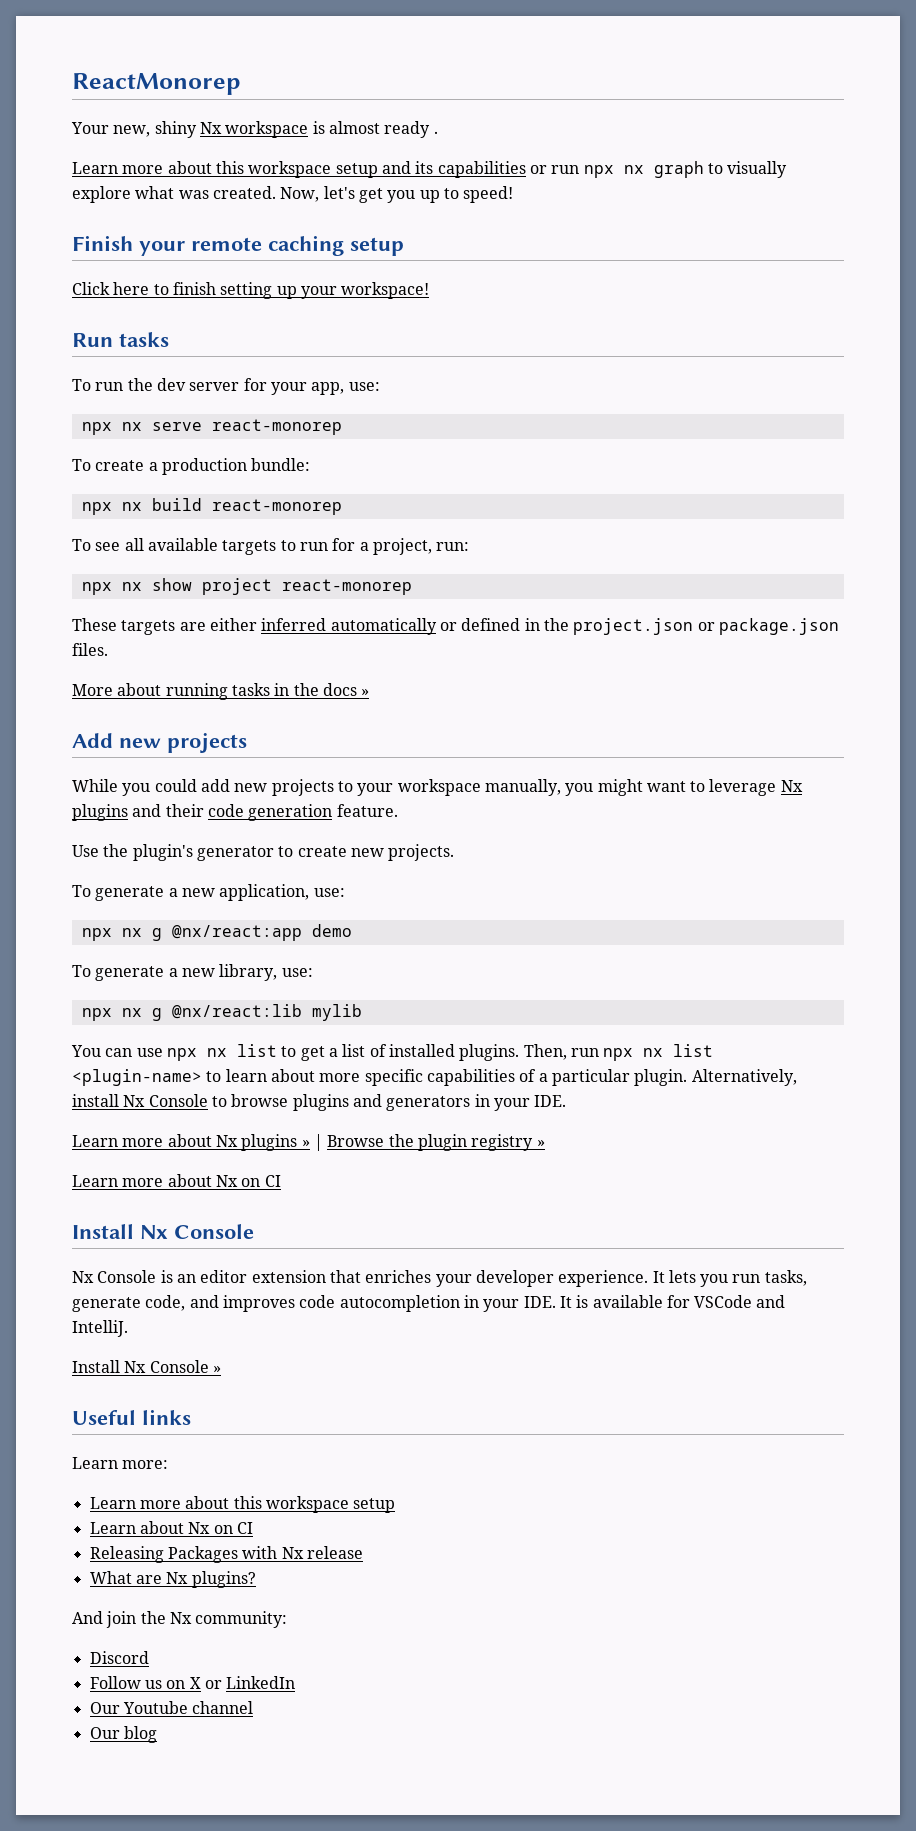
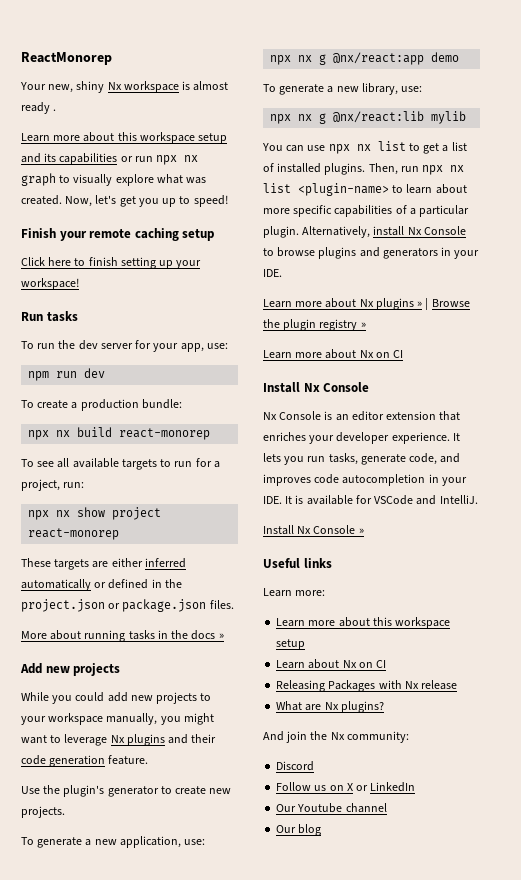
[81,419,342,435] npx nx serve react-monorep -> [28,368,106,381] npm run dev

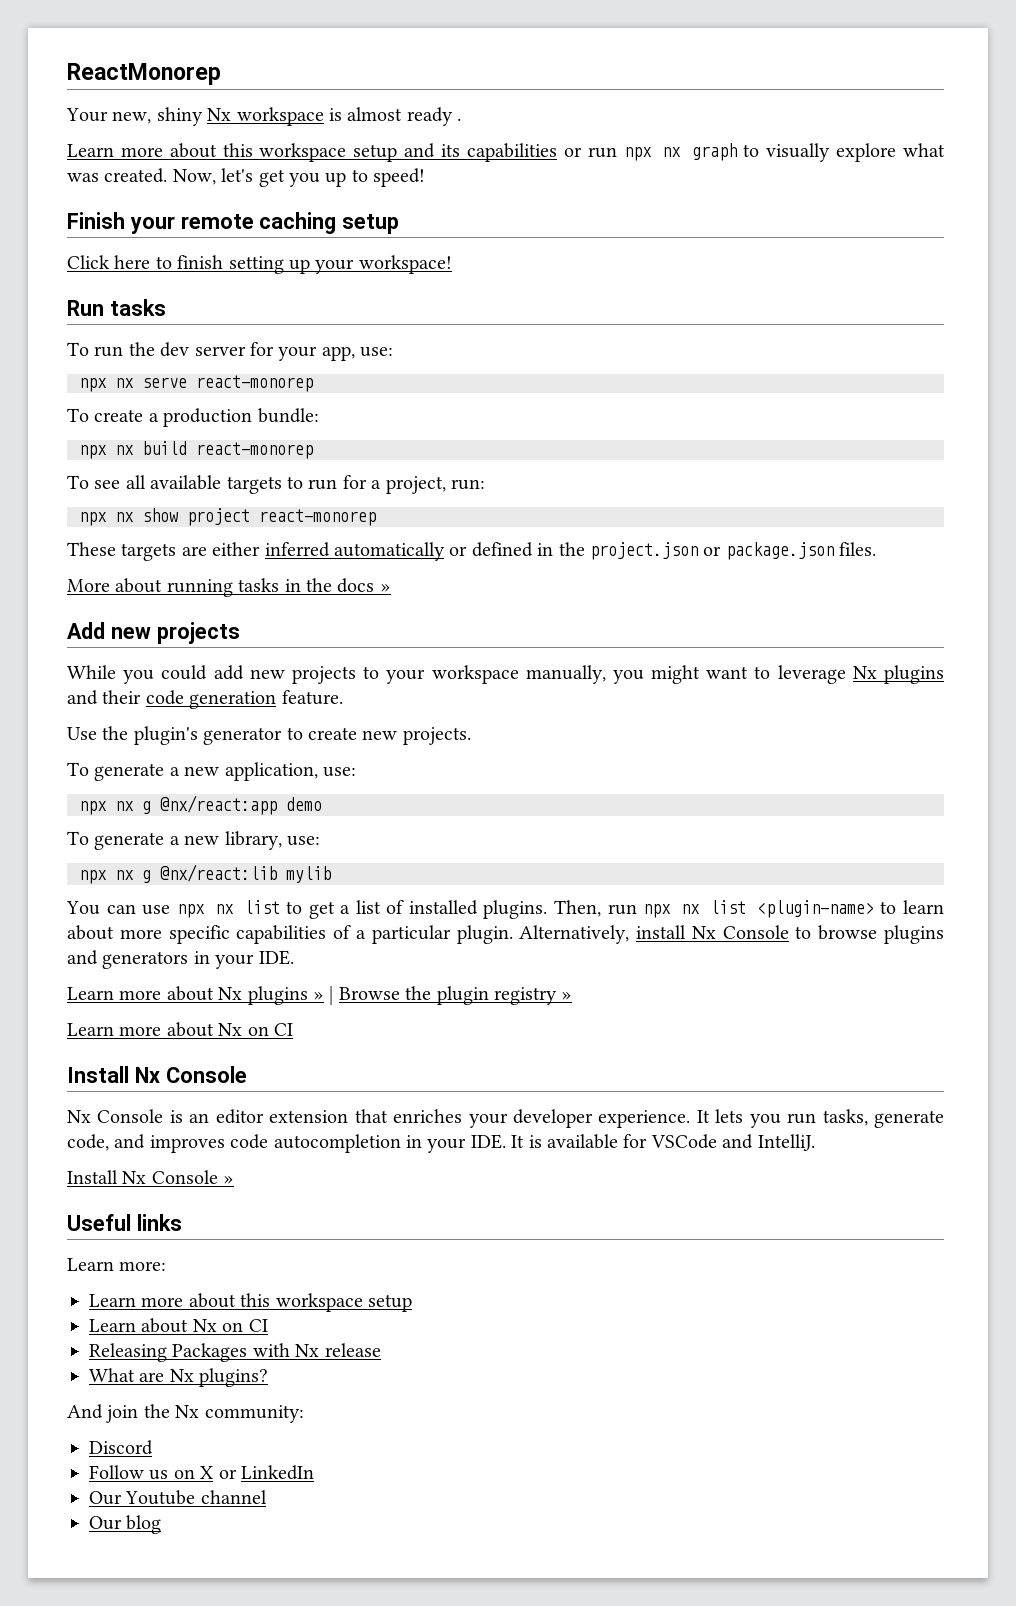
[28,368,106,381] npm run dev -> [79,375,313,392] npx nx serve react-monorep

